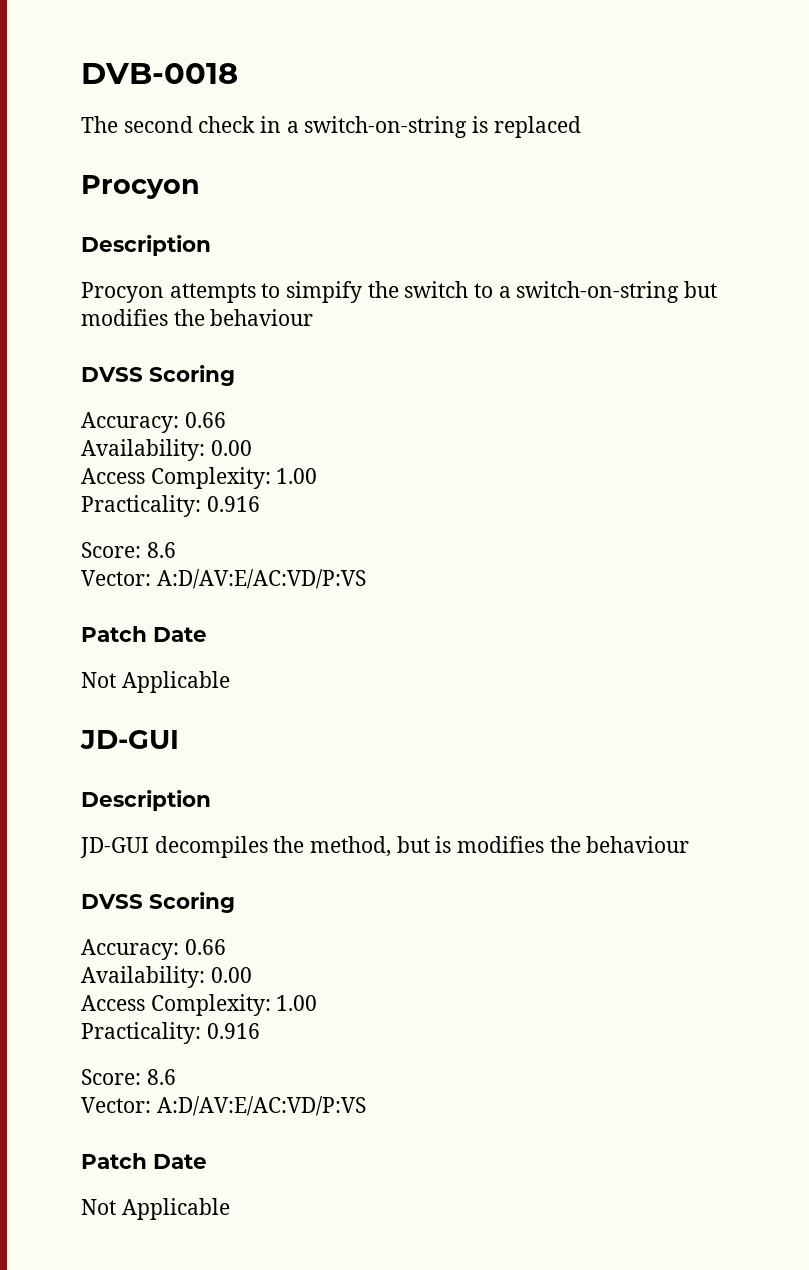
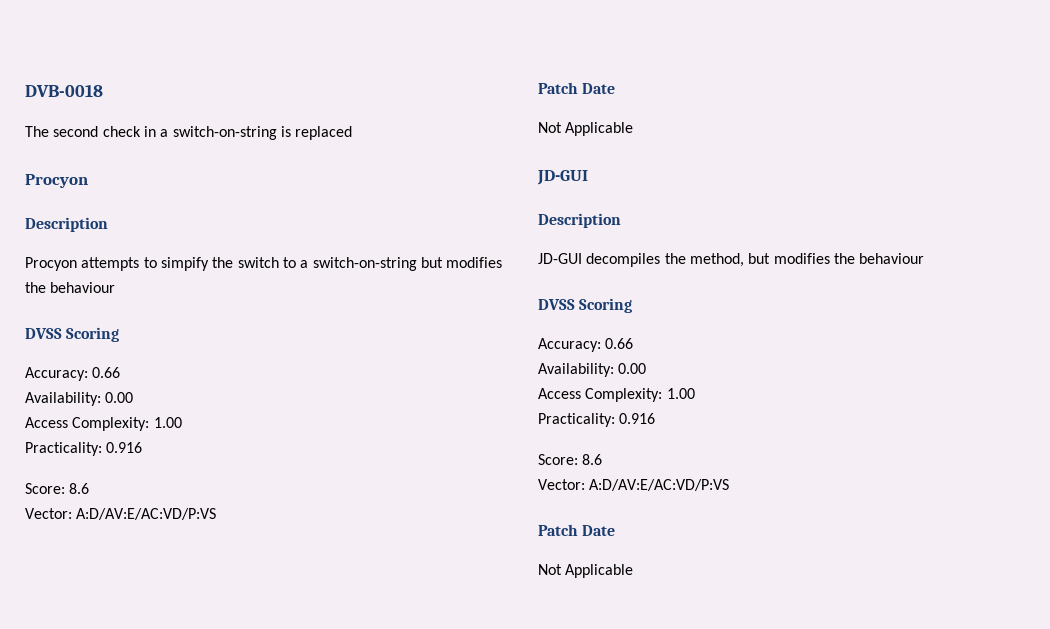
[435,836,452,853] is -> (771, 258) none

